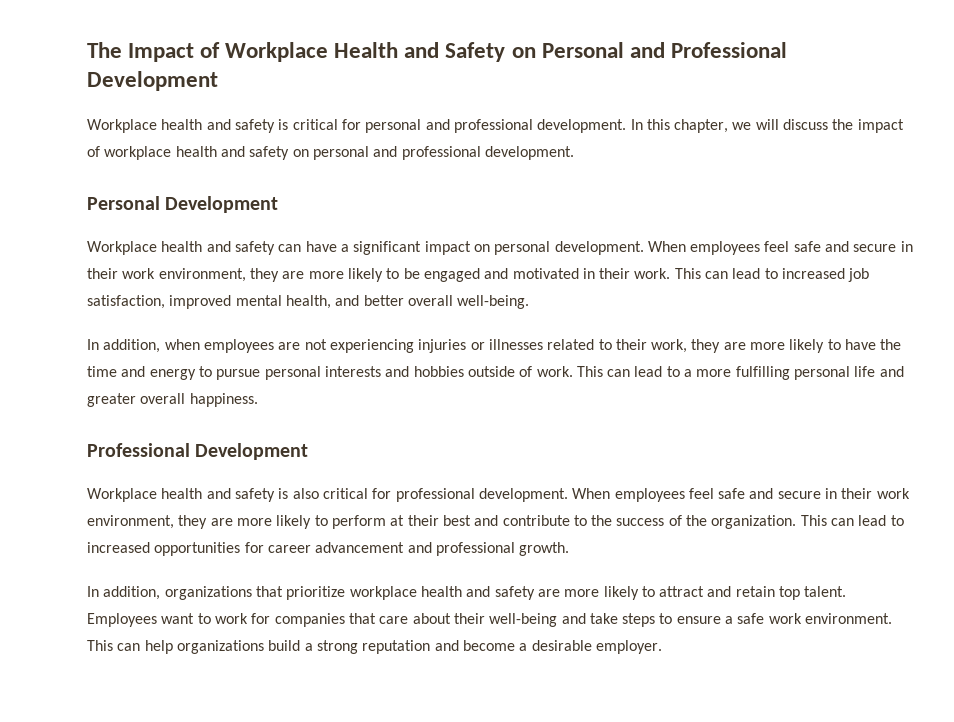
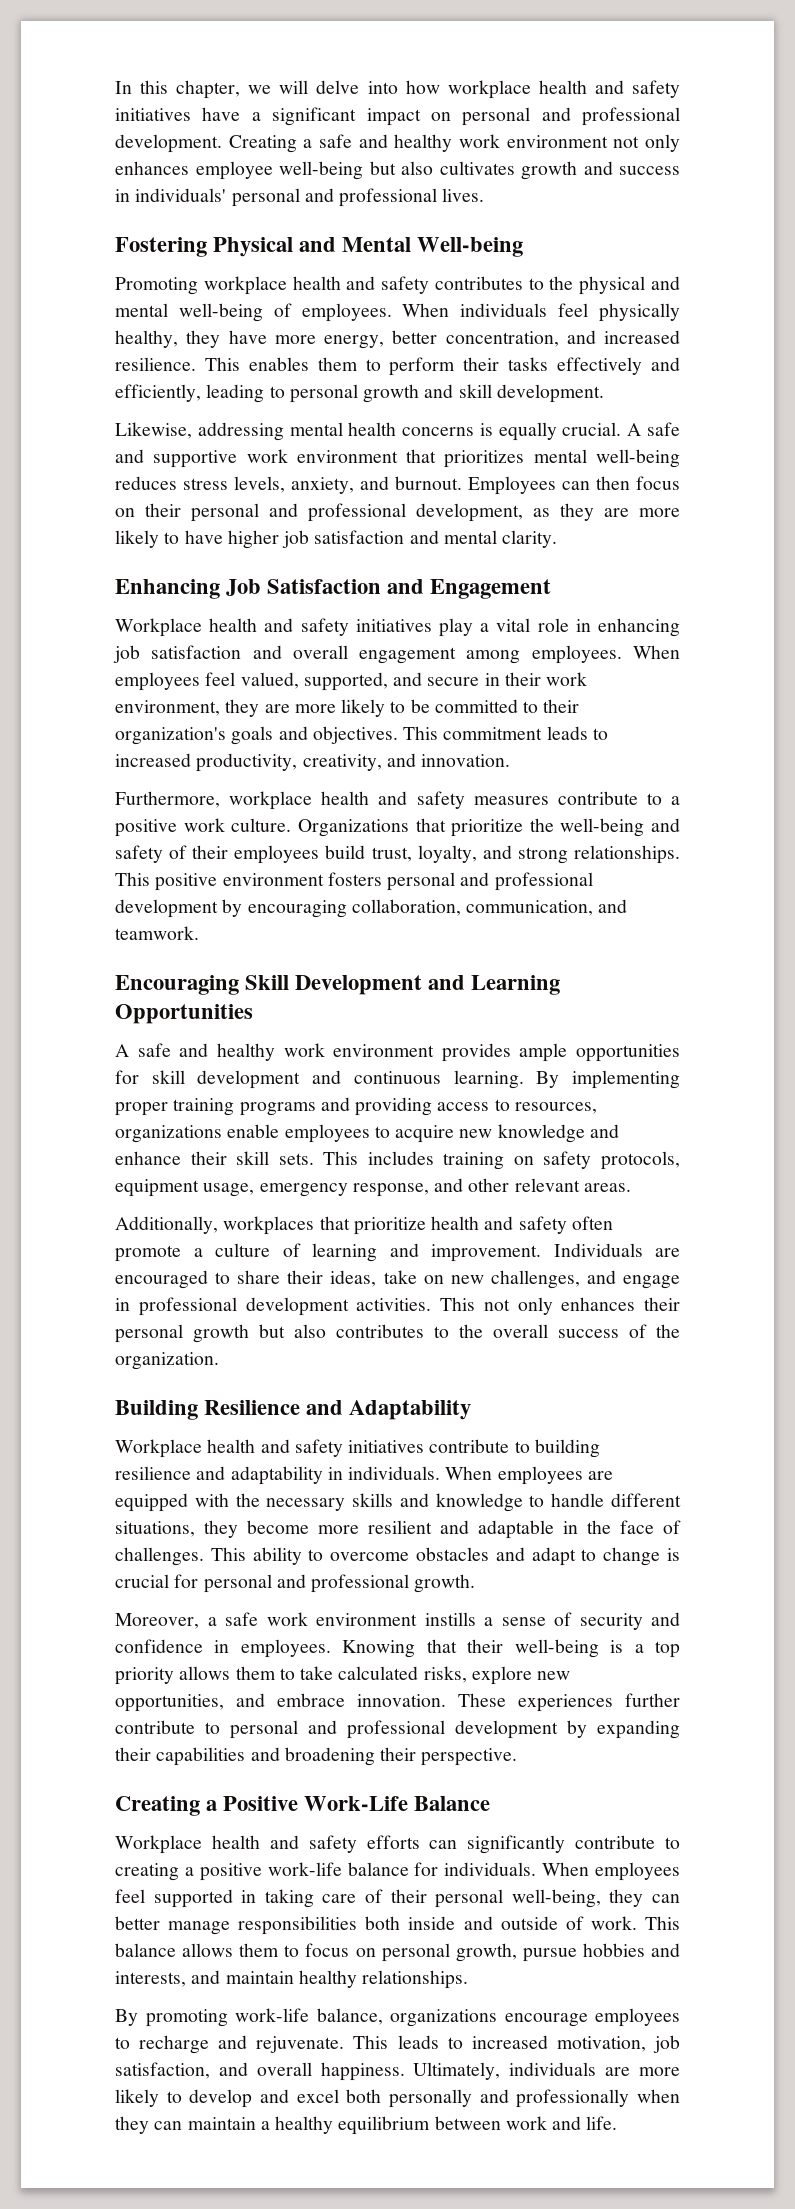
[87,42,787,62] [87,71,218,91] [87,119,627,133] The Impact of Workplace Health and Safety on Personal and Professional Development // Workplace health and safety is critical for personal and professional development. -> (115, 87) none
[783,119,904,133] [87,146,574,160] [87,196,279,213] [87,241,302,255] discuss the impact of workplace health and safety on personal and professional development. // Personal Development // Workplace health and safety can -> [316,80,681,99] [115,108,191,121] delve into how workplace health and safety initiatives
[554,241,821,255] development. When employees feel safe -> [541,107,680,126] [115,134,680,153] [115,161,680,180] [115,188,485,207] [115,237,524,257] [115,276,680,295] [115,303,680,322] [115,330,680,349] [115,357,681,376] [115,384,604,403] [115,422,680,441] [115,449,680,468] [115,476,680,495] [115,503,680,522] [115,530,558,549] [115,579,552,599] [115,618,680,637] [113,645,680,664] [115,672,388,691] and professional development. Creating a safe and healthy work environment not only enhances employee well-being but also cultivates growth and success in individuals' personal and professional lives. // Fostering Physical and Mental Well-being // Promoting workplace health and safety contributes to the physical and mental well-being of employees. When individuals feel physically healthy, they have more energy, better concentration, and increased resilience. This enables them to perform their tasks effectively and efficiently, leading to personal growth and skill development. // Likewise, addressing mental health concerns is equally crucial. A safe and supportive work environment that prioritizes mental well-being reduces stress levels, anxiety, and burnout. Employees can then focus on their personal and professional development, as they are more likely to have higher job satisfaction and mental clarity. // Enhancing Job Satisfaction and Engagement // Workplace health and safety initiatives play a vital role in enhancing job satisfaction and overall engagement among employees. When employees feel valued, supported,
[423,268,870,282] [87,295,530,309] [87,339,902,353] [87,366,904,380] [87,393,258,407] [87,443,309,460] [87,488,910,502] [87,515,904,529] [87,542,570,556] [87,586,847,600] [87,613,893,627] [87,640,662,654] engaged and motivated in their work. This can lead to increased job satisfaction, improved mental health, and better overall well-being. // In addition, when employees are not experiencing injuries or illnesses related to their work, they are more likely to have the time and energy to pursue personal interests and hobbies outside of work. This can lead to a more fulfilling personal life and greater overall happiness. // Professional Development // Workplace health and safety is also critical for professional development. When employees feel safe and secure in their work environment, they are more likely to perform at their best and contribute to the success of the organization. This can lead to increased opportunities for career advancement and professional growth. // In addition, organizations that prioritize workplace health and safety are more likely to attract and retain top talent. Employees want to work for companies that care about their well-being and take steps to ensure a safe work environment. This can help organizations build a strong reputation and become a desirable employer. -> [434,699,580,713] [115,726,608,745] [115,753,511,772] [115,791,680,810] [115,818,680,837] [115,845,680,864] [115,872,593,891] [115,899,628,918] [115,926,199,940] [115,975,561,995] [115,1004,253,1024] [115,1043,680,1062] [115,1070,680,1089] [115,1097,597,1116] [115,1124,619,1143] [115,1151,680,1170] [115,1178,631,1197] [115,1216,613,1235] [115,1243,680,1262] [115,1270,681,1289] [115,1297,680,1316] [115,1324,680,1343] [115,1352,219,1370] [115,1400,472,1420] [115,1439,600,1458] [115,1466,613,1485] [115,1493,681,1512] [115,1520,681,1539] [115,1547,680,1566] [115,1574,476,1593] [115,1612,680,1630] [115,1639,681,1658] [115,1666,571,1685] [115,1693,680,1712] [115,1720,680,1739] [115,1747,518,1766] [115,1796,491,1816] [115,1835,680,1854] [115,1862,680,1881] [115,1889,681,1908] [115,1916,680,1935] [115,1943,681,1962] [115,1970,469,1989] [115,2008,680,2027] [115,2035,680,2054] [115,2062,680,2081] [115,2089,680,2108] [115,2116,618,2135] committed to their organization's goals and objectives. This commitment leads to increased productivity, creativity, and innovation. // Furthermore, workplace health and safety measures contribute to a positive work culture. Organizations that prioritize the well-being and safety of their employees build trust, loyalty, and strong relationships. This positive environment fosters personal and professional development by encouraging collaboration, communication, and teamwork. // Encouraging Skill Development and Learning Opportunities // A safe and healthy work environment provides ample opportunities for skill development and continuous learning. By implementing proper training programs and providing access to resources, organizations enable employees to acquire new knowledge and enhance their skill sets. This includes training on safety protocols, equipment usage, emergency response, and other relevant areas. // Additionally, workplaces that prioritize health and safety often promote a culture of learning and improvement. Individuals are encouraged to share their ideas, take on new challenges, and engage in professional development activities. This not only enhances their personal growth but also contributes to the overall success of the organization. // Building Resilience and Adaptability // Workplace health and safety initiatives contribute to building resilience and adaptability in individuals. When employees are equipped with the necessary skills and knowledge to handle different situations, they become more resilient and adaptable in the face of challenges. This ability to overcome obstacles and adapt to change is crucial for personal and professional growth. // Moreover, a safe work environment instills a sense of security and confidence in employees. Knowing that their well-being is a top priority allows them to take calculated risks, explore new opportunities, and embrace innovation. These experiences further contribute to personal and professional development by expanding their capabilities and broadening their perspective. // Creating a Positive Work-Life Balance // Workplace health and safety efforts can significantly contribute to creating a positive work-life balance for individuals. When employees feel supported in taking care of their personal well-being, they can better manage responsibilities both inside and outside of work. This balance allows them to focus on personal growth, pursue hobbies and interests, and maintain healthy relationships. // By promoting work-life balance, organizations encourage employees to recharge and rejuvenate. This leads to increased motivation, job satisfaction, and overall happiness. Ultimately, individuals are more likely to develop and excel both personally and professionally when they can maintain a healthy equilibrium between work and life.

